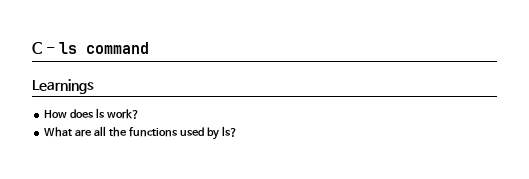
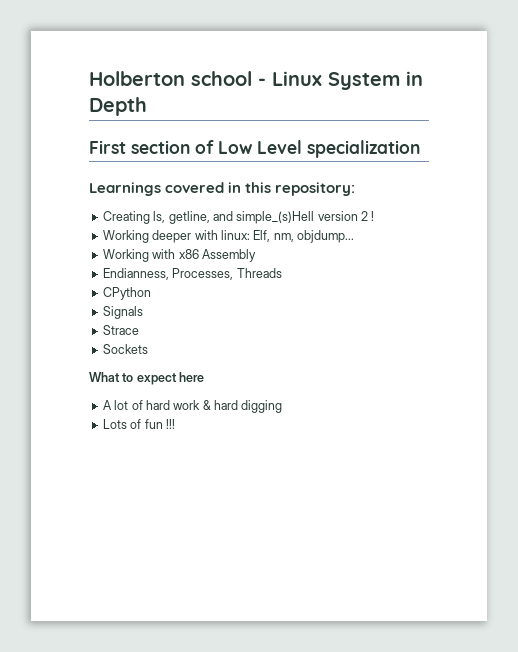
[32,42,150,54] [32,79,94,94] [44,108,140,119] [44,126,237,140] C - ls command // Learnings // How does ls work? // What are all the functions used by ls? -> [89,71,423,90] [89,97,147,116] [89,140,420,158] [89,182,356,196] [102,211,375,224] [102,230,354,243] [102,249,256,262] [102,268,282,280] [102,287,151,300] [102,306,143,319] [102,325,139,335] [102,344,148,354] [89,372,205,385] [102,400,283,413] [102,419,175,429] Holberton school - Linux System in Depth // First section of Low Level specialization // Learnings covered in this repository: // Creating ls, getline, and simple_(s)Hell version 2 ! // Working deeper with linux: Elf, nm, objdump... // Working with x86 Assembly // Endianness, Processes, Threads // CPython // Signals // Strace // Sockets // What to expect here // A lot of hard work & hard digging // Lots of fun !!!

